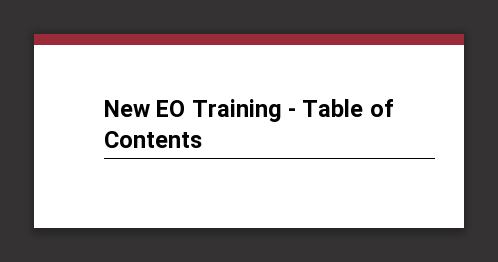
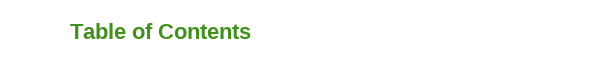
[104,99,297,122] New EO Training - -> (70, 31) none

